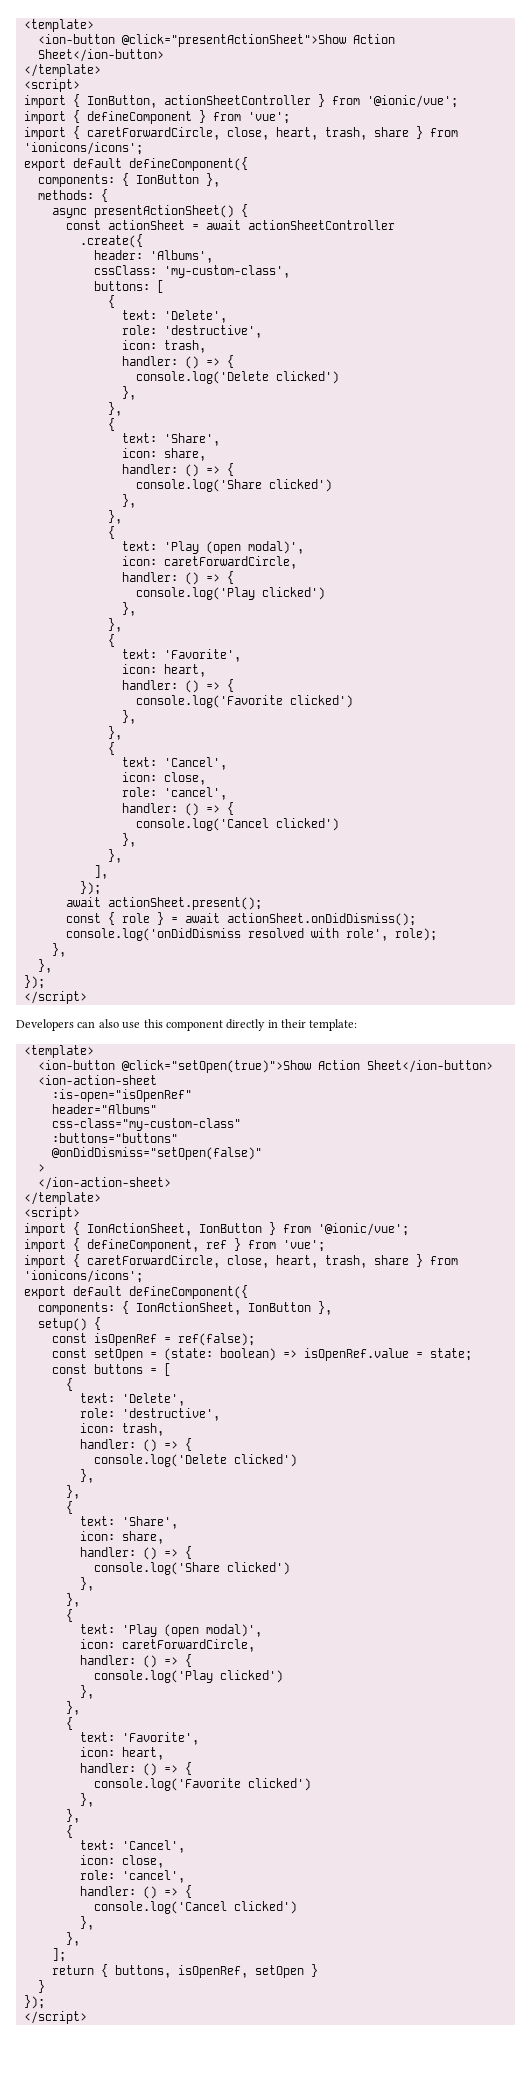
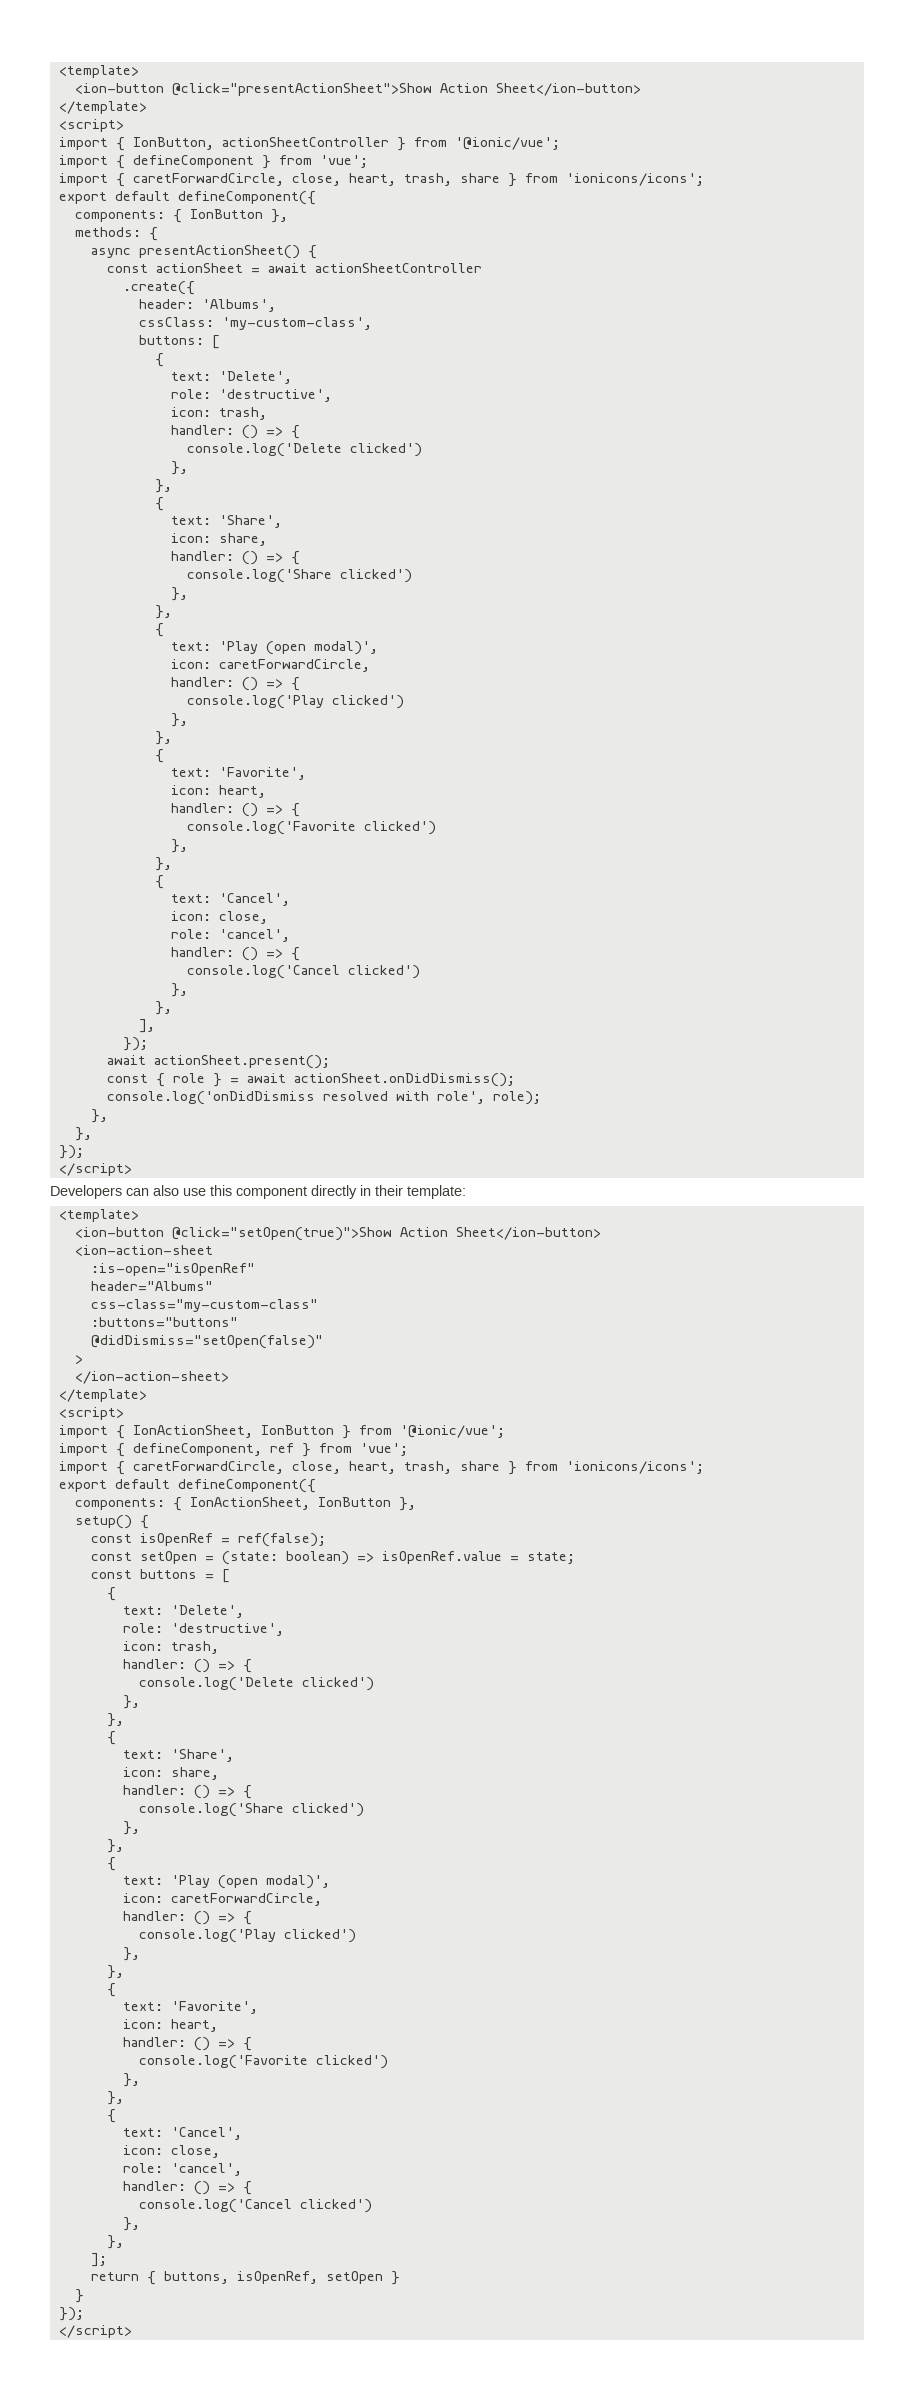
[51,1147,262,1160] @onDidDismiss="setOpen(false)" -> [90,1335,323,1349] @didDismiss="setOpen(false)"

